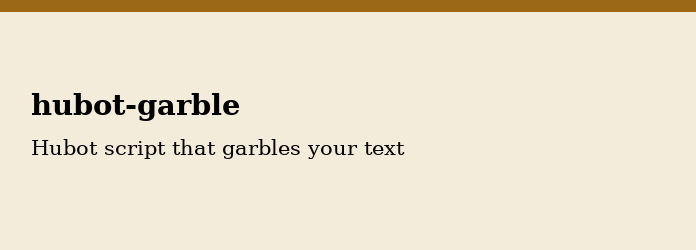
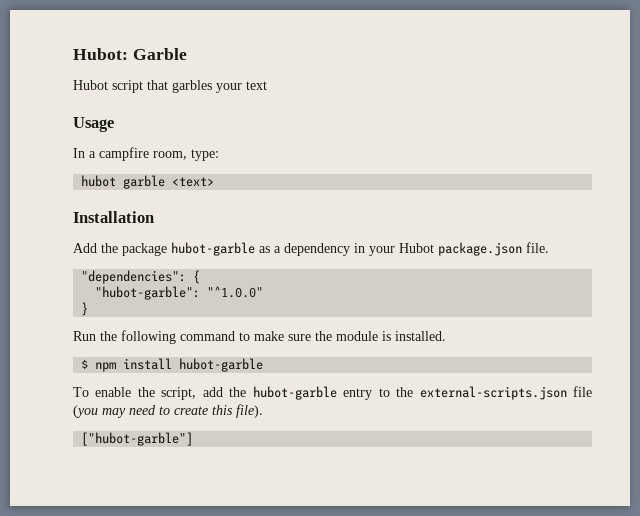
[31,93,240,121] hubot-garble -> [73,48,187,60] Hubot: Garble
(405, 148) none -> [73,117,114,132] [73,147,219,161] [81,175,215,189] [73,211,154,223] [73,242,549,256] [81,270,201,284] [95,286,264,300] [81,302,89,316] [73,330,446,344] [81,358,264,372] [73,386,592,400] [73,404,263,418] [81,432,194,446] // Usage // In a campfire room, type: // hubot garble <text> // Installation // Add the package hubot-garble as a dependency in your Hubot package.json file. // "dependencies": { // "hubot-garble": "^1.0.0" // } // Run the following command to make sure the module is installed. // $ npm install hubot-garble // To enable the script, add the hubot-garble entry to the external-scripts.json file (you may need to create this file). // ["hubot-garble"]

